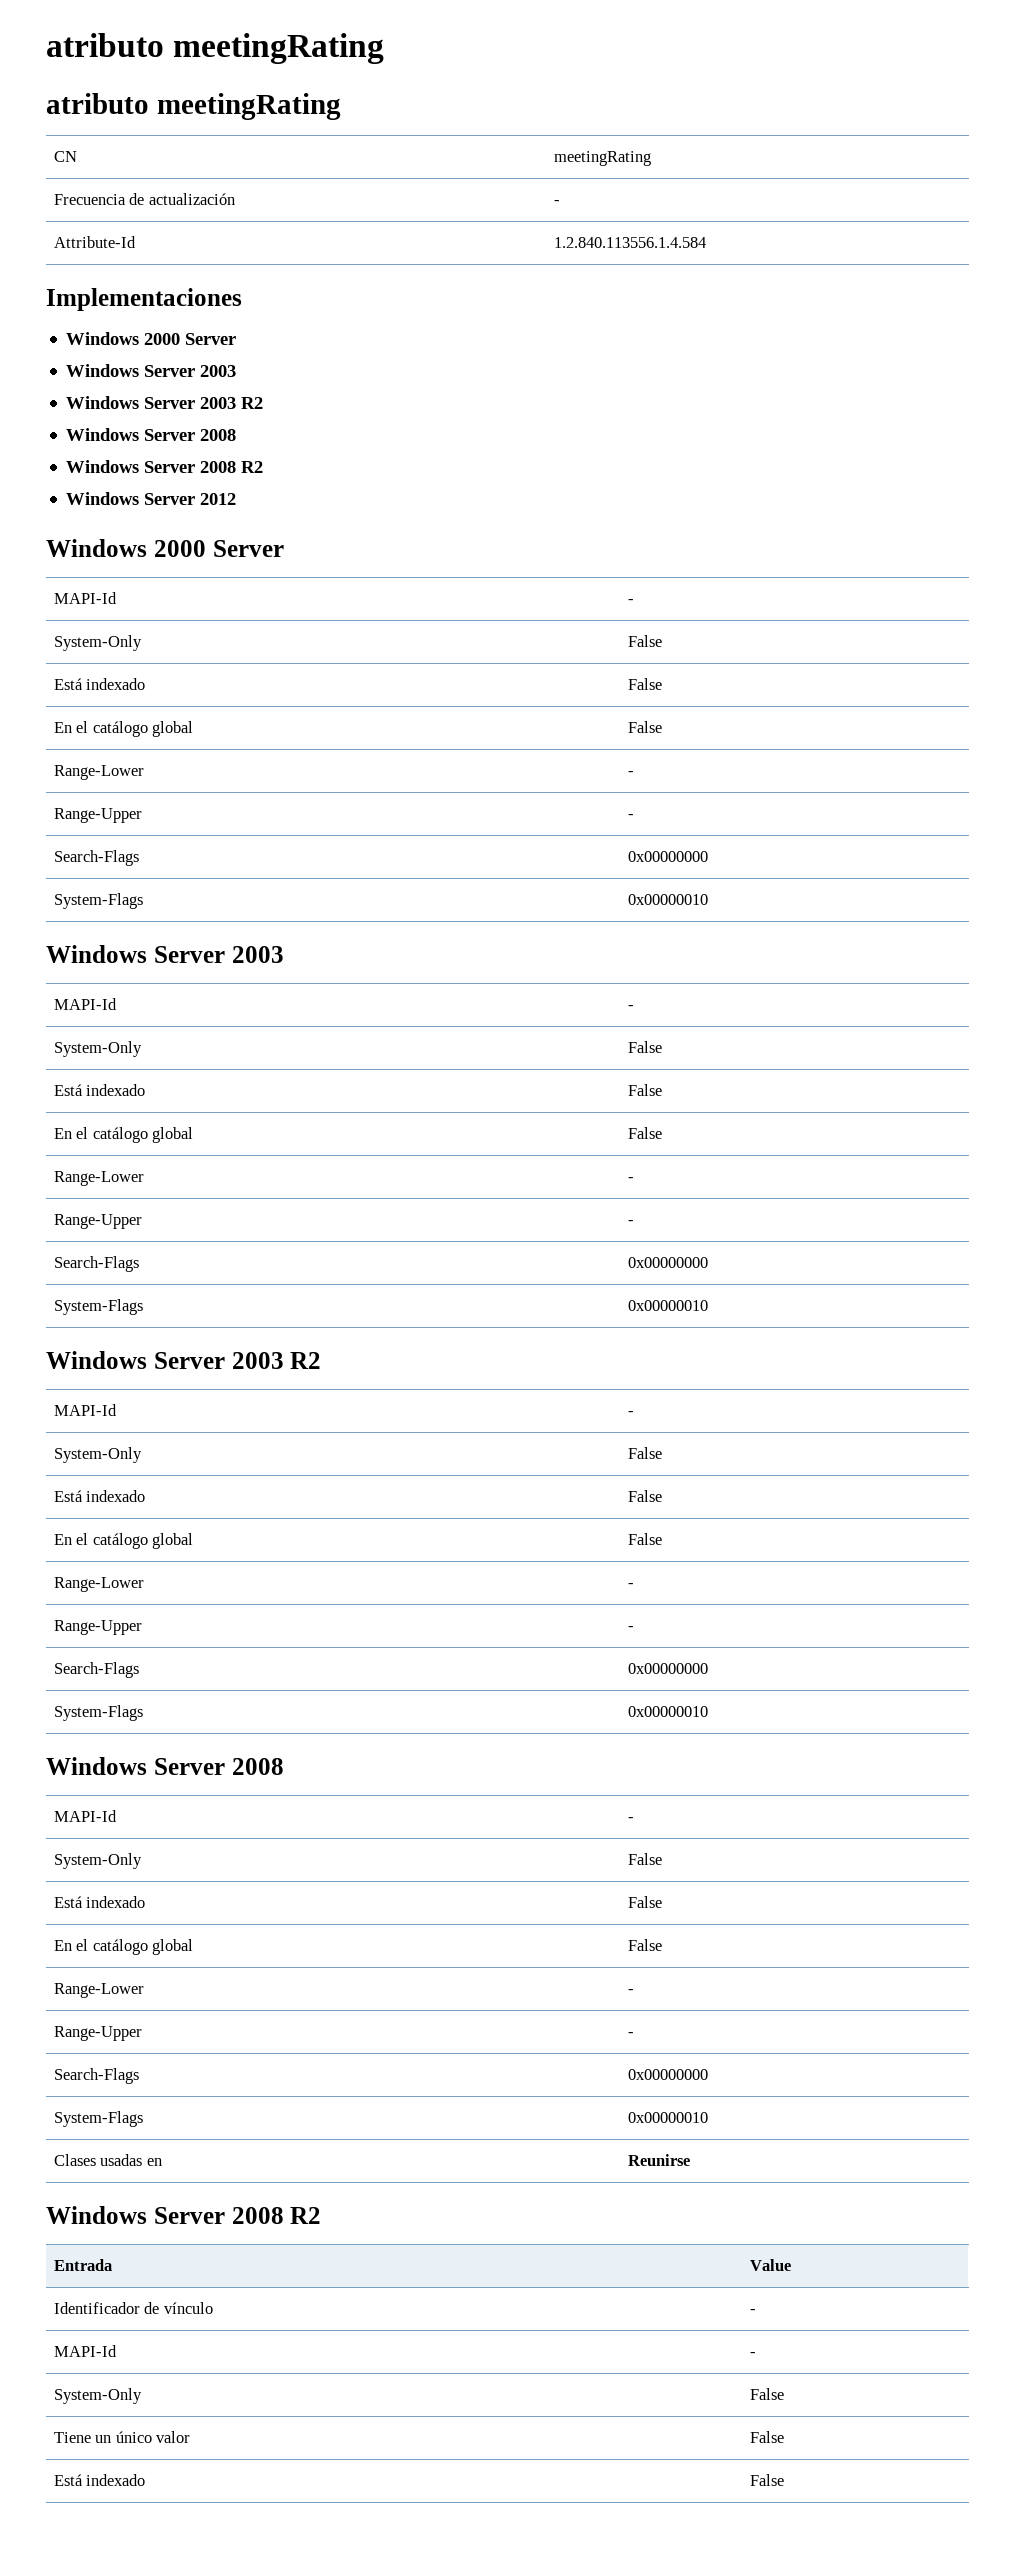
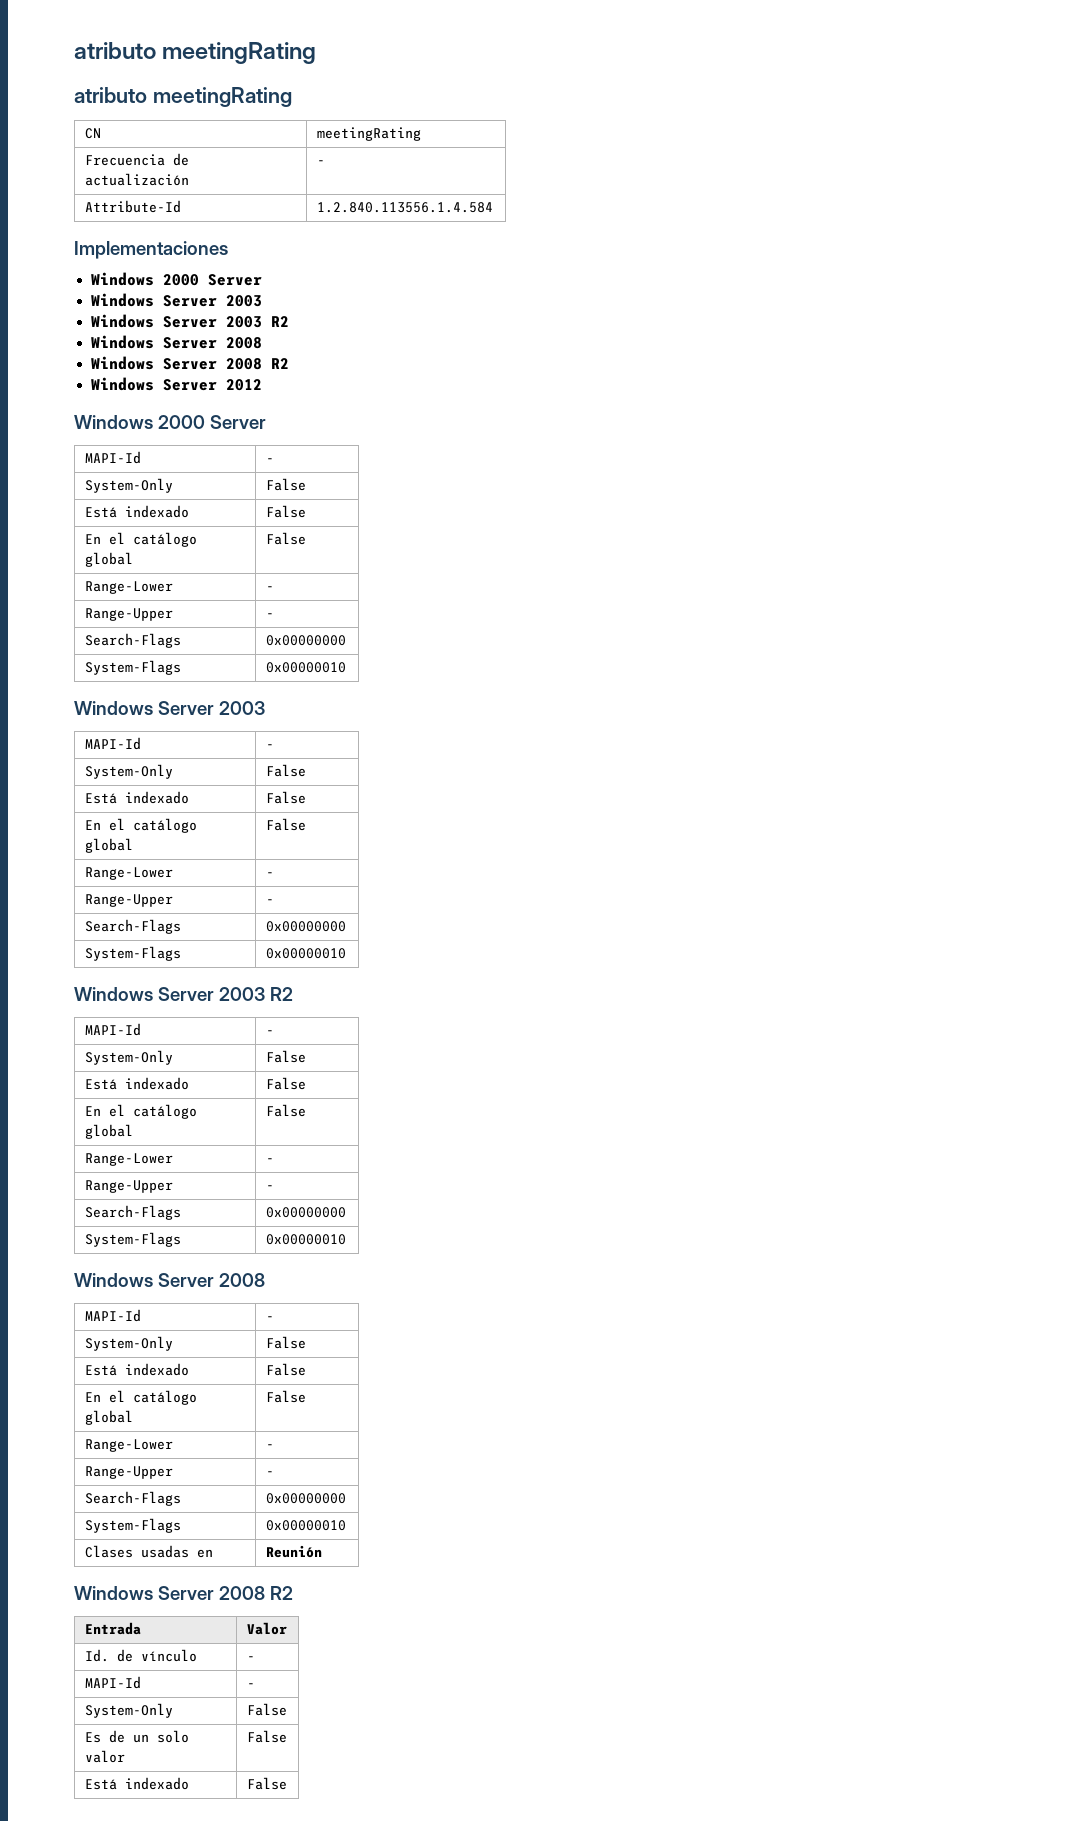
[627,2154,690,2166] Reunirse -> [265,1545,322,1558] Reunión
[749,2259,791,2271] [53,2302,140,2314] Value // Identificador -> [246,1622,287,1635] [84,1649,109,1662] Valor // Id.
[53,2431,152,2443] Tiene un único -> [84,1730,189,1743] Es de un solo

